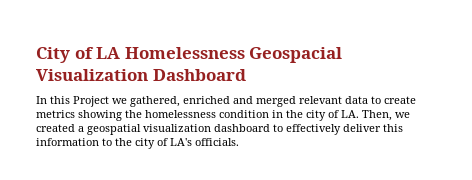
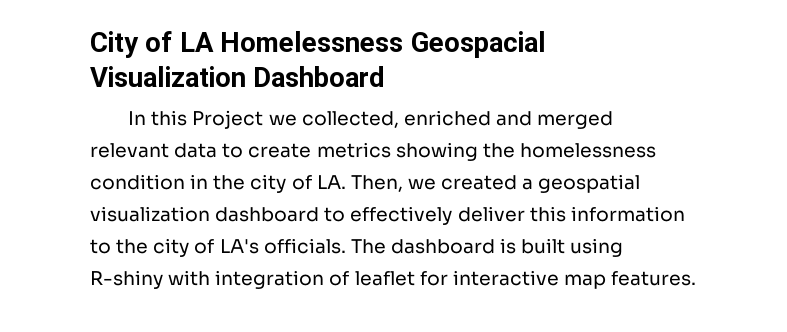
[130,96,180,107] gathered, -> [301,111,399,128] collected,
(239, 142) none -> [350,238,624,257] [90,270,697,289] The dashboard is built using R-shiny with integration of leaflet for interactive map features.

